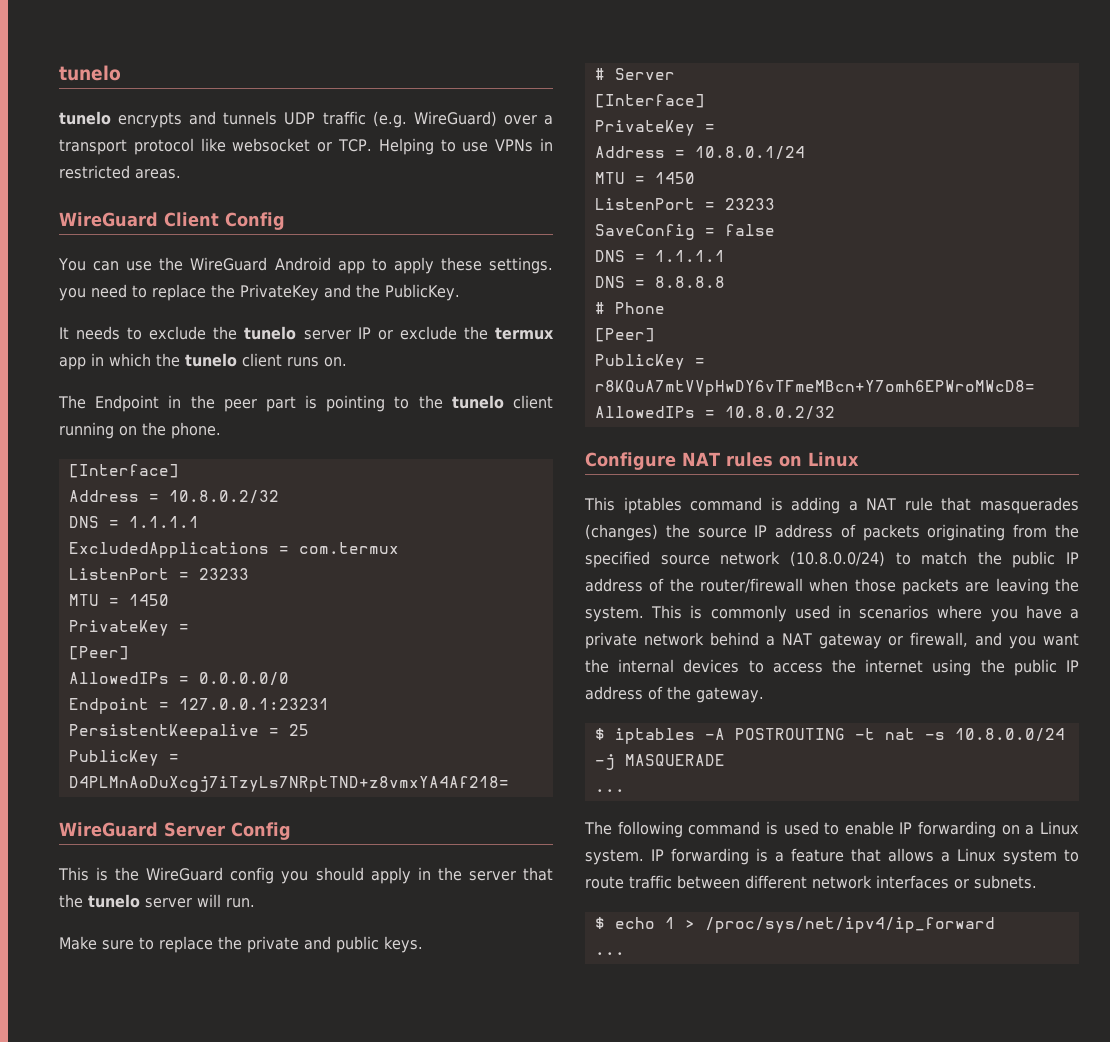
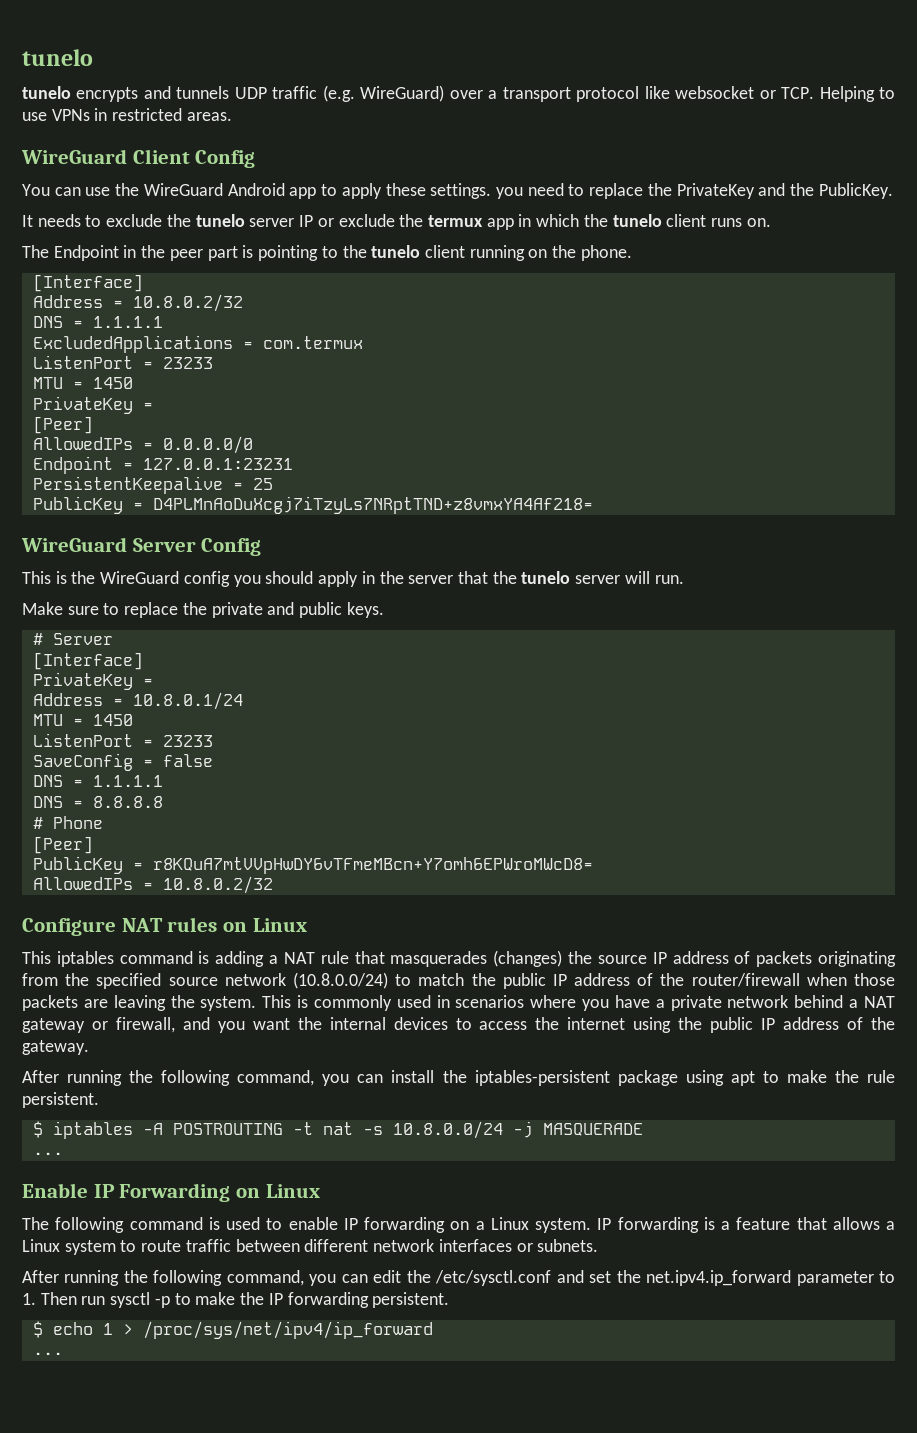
(764, 695) none -> [22,1070,895,1086] [22,1092,99,1108] // After running the following command, you can install the iptables-persistent package using apt to make the rule persistent.
(625, 790) none -> [22,1183,320,1202] // Enable IP Forwarding on Linux
(1037, 882) none -> [22,1270,895,1286] [22,1292,450,1308] // After running the following command, you can edit the /etc/sysctl.conf and set the net.ipv4.ip_forward parameter to 1. Then run sysctl -p to make the IP forwarding persistent.

